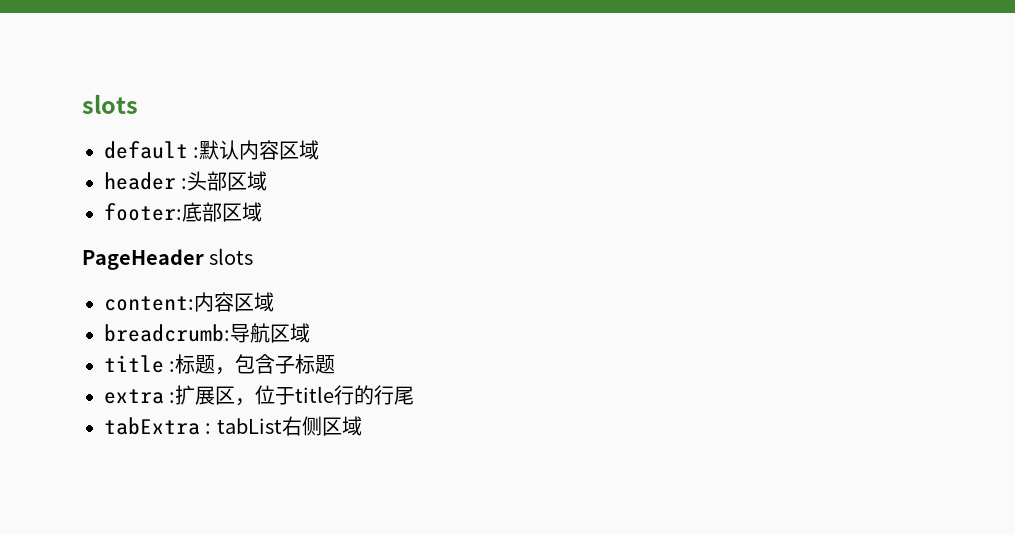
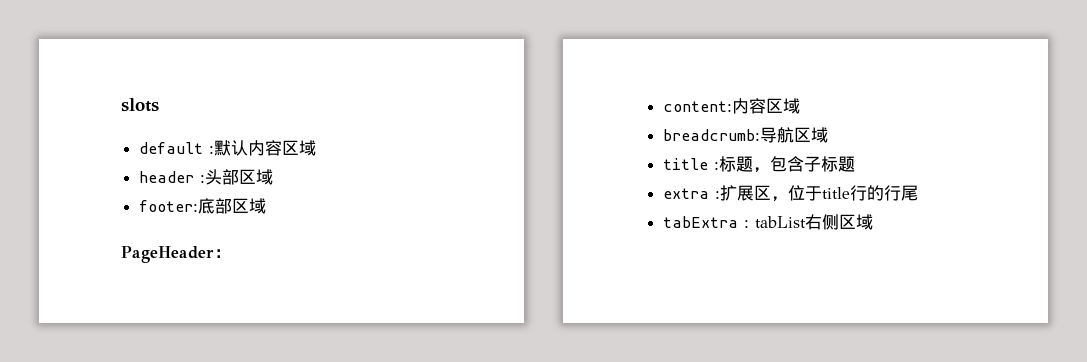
[209,248,254,265] slots -> [214,249,231,258] ：

